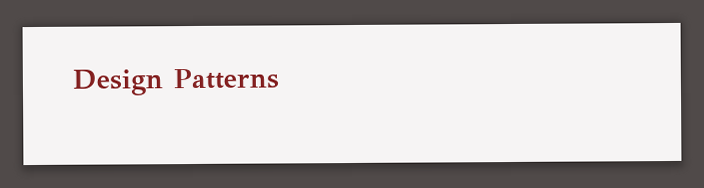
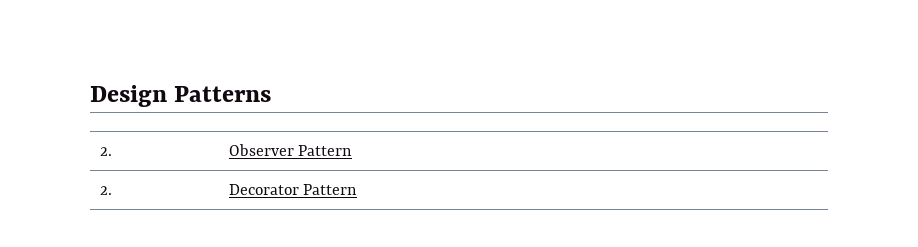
(279, 79) none -> [99,147,112,156] [228,144,353,156] [99,186,112,195] [228,184,358,195] // 2. | Observer Pattern // 2. | Decorator Pattern

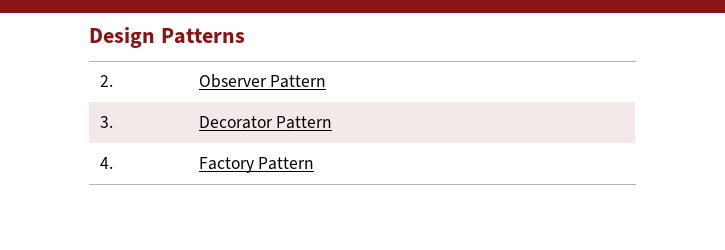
[99,186,112,195] 2. -> [99,116,113,128] 3.
(358, 189) none -> [99,157,113,169] [198,157,315,173] // 4. | Factory Pattern

